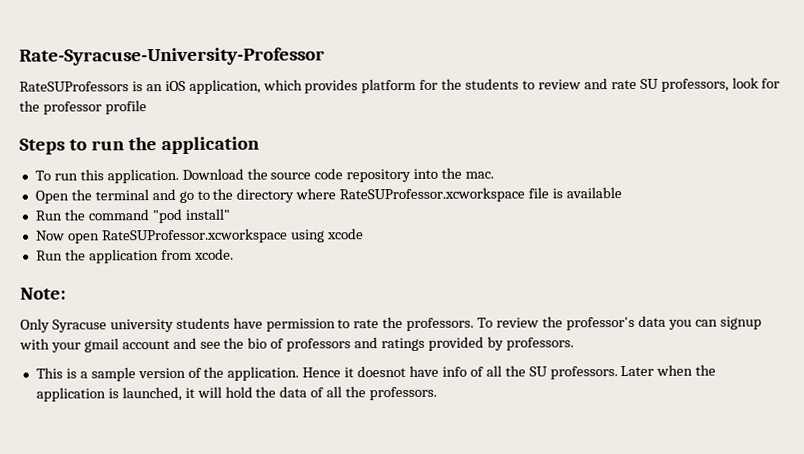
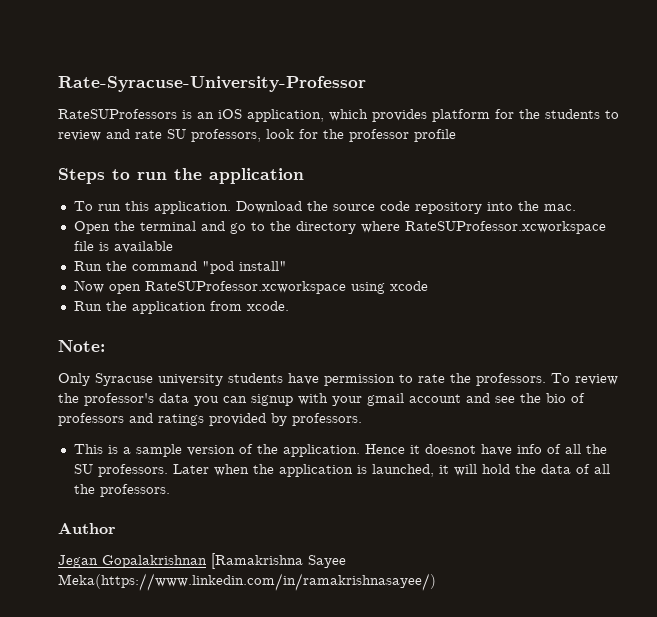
(438, 393) none -> [58,523,116,534] [58,553,346,569] [58,573,436,591] // Author // Jegan Gopalakrishnan [Ramakrishna Sayee Meka(https://www.linkedin.com/in/ramakrishnasayee/)

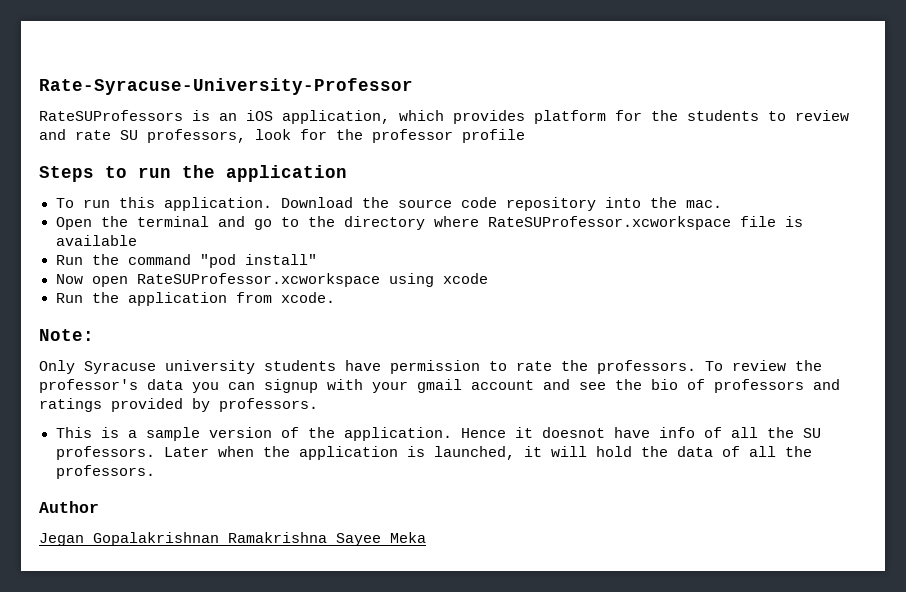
[211,553,346,569] [58,573,436,591] [Ramakrishna Sayee Meka(https://www.linkedin.com/in/ramakrishnasayee/) -> [228,532,426,546] Ramakrishna Sayee Meka

